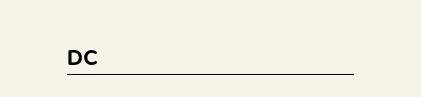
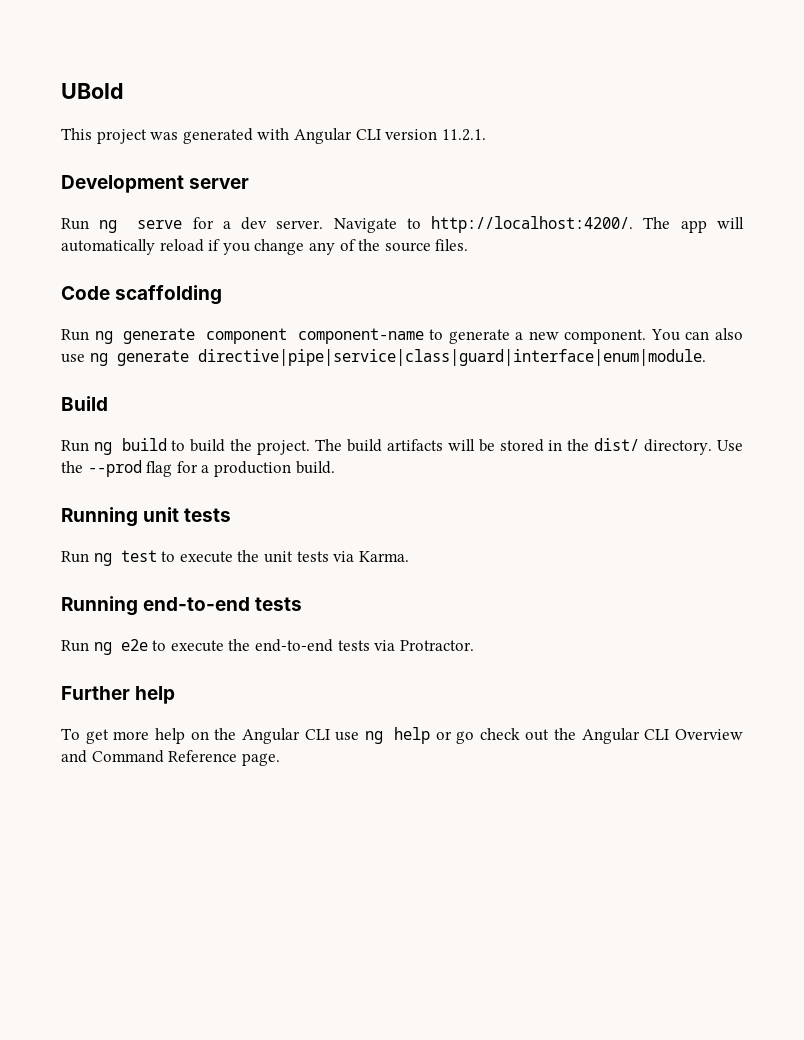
[67,49,98,66] DC -> [61,83,124,99] [61,128,486,144] [61,175,250,193] [61,216,745,233] [61,239,469,255] [61,285,223,305] [61,328,743,344] [61,349,706,366] [61,396,108,411] [61,438,743,455] [61,460,335,477] [61,507,232,527] [61,550,409,566] [61,596,303,616] [61,639,474,655] [61,686,176,704] [61,727,743,744] [61,750,280,766] UBold // This project was generated with Angular CLI version 11.2.1. // Development server // Run ng serve for a dev server. Navigate to http://localhost:4200/. The app will automatically reload if you change any of the source files. // Code scaffolding // Run ng generate component component-name to generate a new component. You can also use ng generate directive|pipe|service|class|guard|interface|enum|module. // Build // Run ng build to build the project. The build artifacts will be stored in the dist/ directory. Use the --prod flag for a production build. // Running unit tests // Run ng test to execute the unit tests via Karma. // Running end-to-end tests // Run ng e2e to execute the end-to-end tests via Protractor. // Further help // To get more help on the Angular CLI use ng help or go check out the Angular CLI Overview and Command Reference page.

